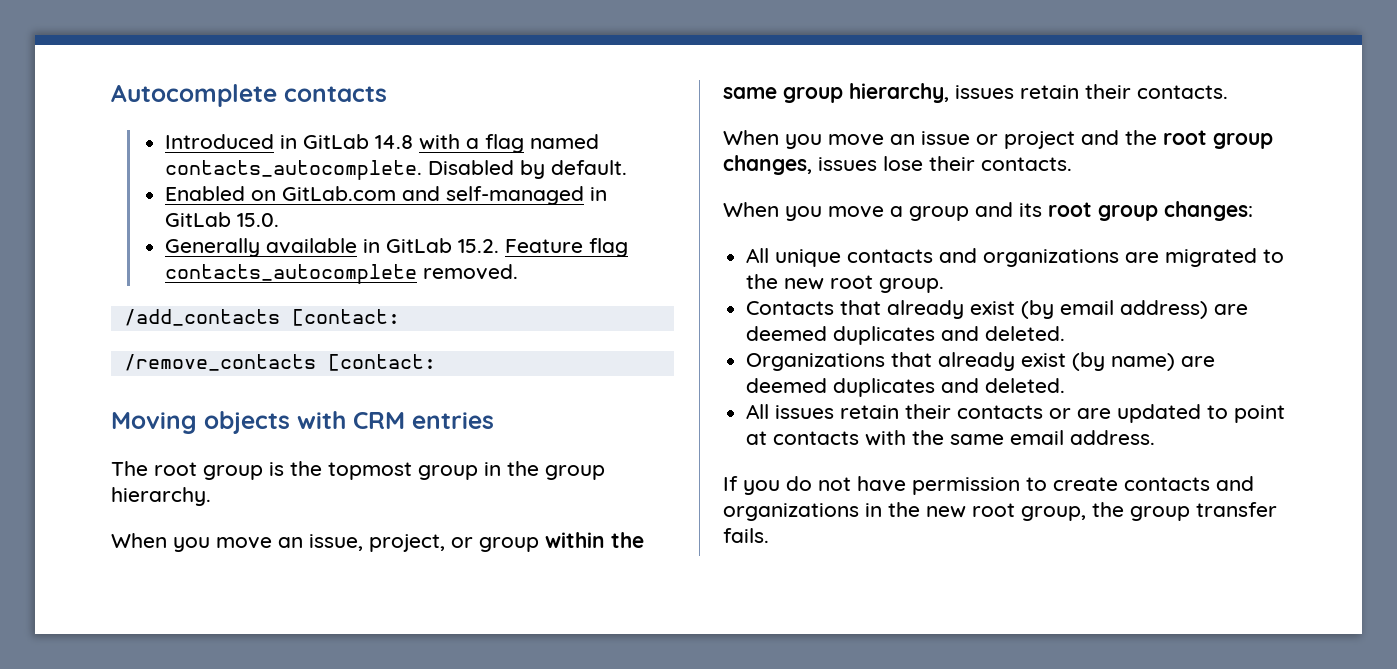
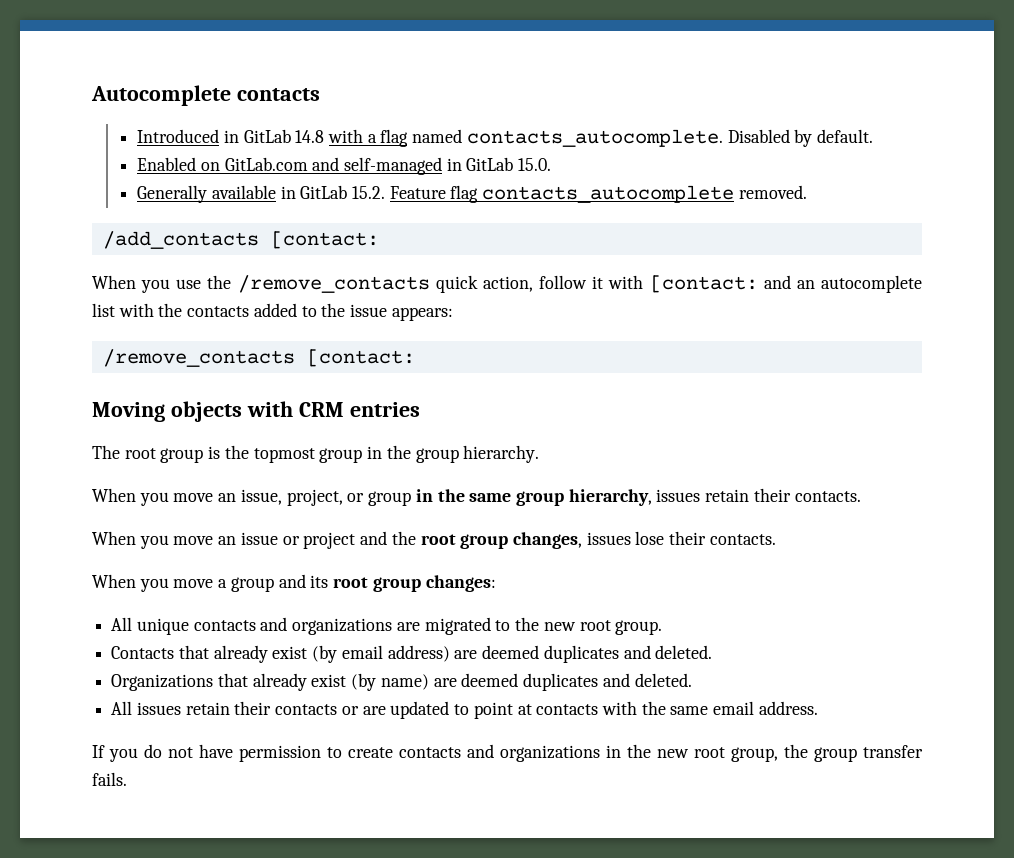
(400, 317) none -> [92,275,923,293] [92,303,453,321] // When you use the /remove_contacts quick action, follow it with [contact: and an autocomplete list with the contacts added to the issue appears:
[545,532,605,548] within -> [415,489,433,502] in

